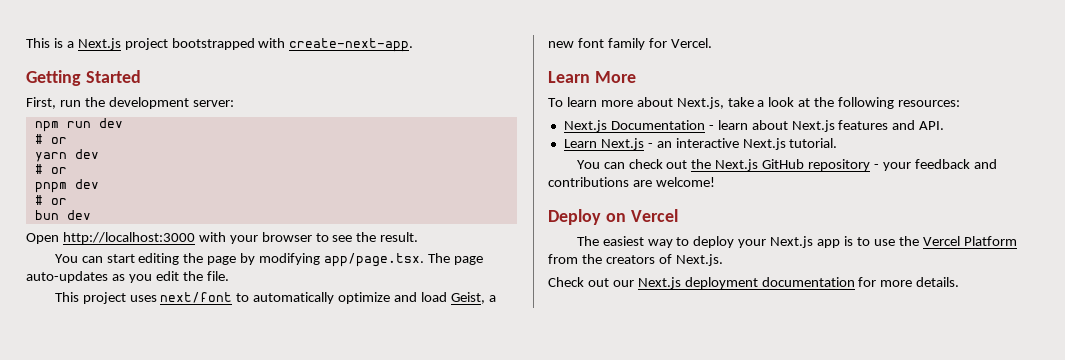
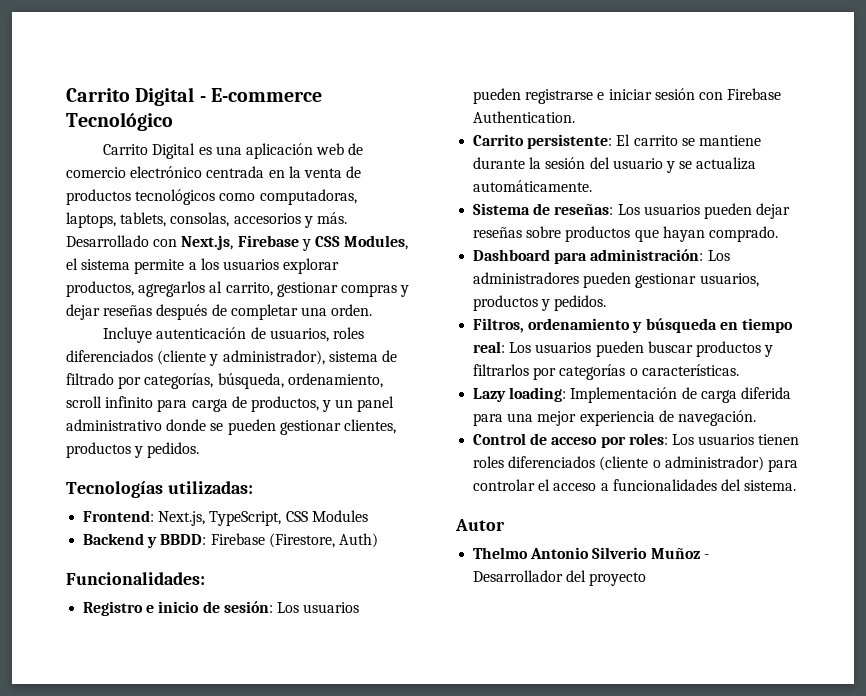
[26,38,414,52] [26,70,141,86] [26,97,234,109] [34,118,123,132] [34,134,67,144] [34,149,99,162] [34,164,67,174] [34,179,99,193] [34,195,67,205] [34,210,91,220] [26,232,419,244] [54,253,483,267] [26,271,229,283] [54,292,496,304] [548,38,712,50] [548,71,636,83] [548,97,961,109] [563,120,945,132] [563,138,838,150] [576,159,997,171] [548,177,715,187] [548,209,678,225] [576,236,1017,248] [548,254,723,266] [548,277,960,289] This is a Next.js project bootstrapped with create-next-app. // Getting Started // First, run the development server: // npm run dev // # or // yarn dev // # or // pnpm dev // # or // bun dev // Open http://localhost:3000 with your browser to see the result. // You can start editing the page by modifying app/page.tsx. The page auto-updates as you edit the file. // This project uses next/font to automatically optimize and load Geist, a new font family for Vercel. // Learn More // To learn more about Next.js, take a look at the following resources: // Next.js Documentation - learn about Next.js features and API. // Learn Next.js - an interactive Next.js tutorial. // You can check out the Next.js GitHub repository - your feedback and contributions are welcome! // Deploy on Vercel // The easiest way to deploy your Next.js app is to use the Vercel Platform from the creators of Next.js. // Check out our Next.js deployment documentation for more details. -> [66,87,322,106] [66,112,173,131] [103,143,364,159] [66,166,362,178] [66,189,357,205] [66,212,347,228] [66,235,409,251] [66,258,340,274] [66,281,410,297] [66,304,373,320] [103,327,364,343] [66,350,397,366] [66,373,383,389] [66,396,395,412] [66,419,396,435] [66,442,200,458] [66,481,253,498] [83,510,368,526] [83,533,378,548] [66,572,205,585] [83,601,360,616] [473,88,782,104] [473,111,576,123] [473,134,761,149] [473,157,757,173] [473,180,593,192] [473,203,791,219] [473,226,778,242] [473,249,730,264] [473,272,759,288] [473,295,607,311] [473,318,793,333] [473,341,774,357] [473,364,739,380] [473,387,791,403] [473,410,756,426] [473,433,800,448] [473,456,798,472] [473,479,797,491] [455,519,505,531] [473,547,709,559] [473,570,647,586] Carrito Digital - E-commerce Tecnológico // Carrito Digital es una aplicación web de comercio electrónico centrada en la venta de productos tecnológicos como computadoras, laptops, tablets, consolas, accesorios y más. Desarrollado con Next.js, Firebase y CSS Modules, el sistema permite a los usuarios explorar productos, agregarlos al carrito, gestionar compras y dejar reseñas después de completar una orden. // Incluye autenticación de usuarios, roles diferenciados (cliente y administrador), sistema de filtrado por categorías, búsqueda, ordenamiento, scroll infinito para carga de productos, y un panel administrativo donde se pueden gestionar clientes, productos y pedidos. // Tecnologías utilizadas: // Frontend: Next.js, TypeScript, CSS Modules // Backend y BBDD: Firebase (Firestore, Auth) // Funcionalidades: // Registro e inicio de sesión: Los usuarios pueden registrarse e iniciar sesión con Firebase Authentication. // Carrito persistente: El carrito se mantiene durante la sesión del usuario y se actualiza automáticamente. // Sistema de reseñas: Los usuarios pueden dejar reseñas sobre productos que hayan comprado. // Dashboard para administración: Los administradores pueden gestionar usuarios, productos y pedidos. // Filtros, ordenamiento y búsqueda en tiempo real: Los usuarios pueden buscar productos y filtrarlos por categorías o características. // Lazy loading: Implementación de carga diferida para una mejor experiencia de navegación. // Control de acceso por roles: Los usuarios tienen roles diferenciados (cliente o administrador) para controlar el acceso a funcionalidades del sistema. // Autor // Thelmo Antonio Silverio Muñoz - Desarrollador del proyecto

